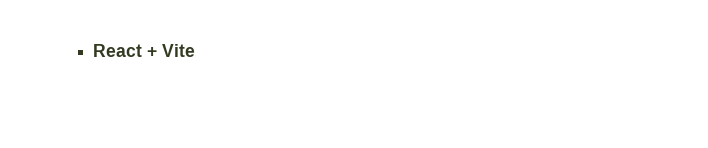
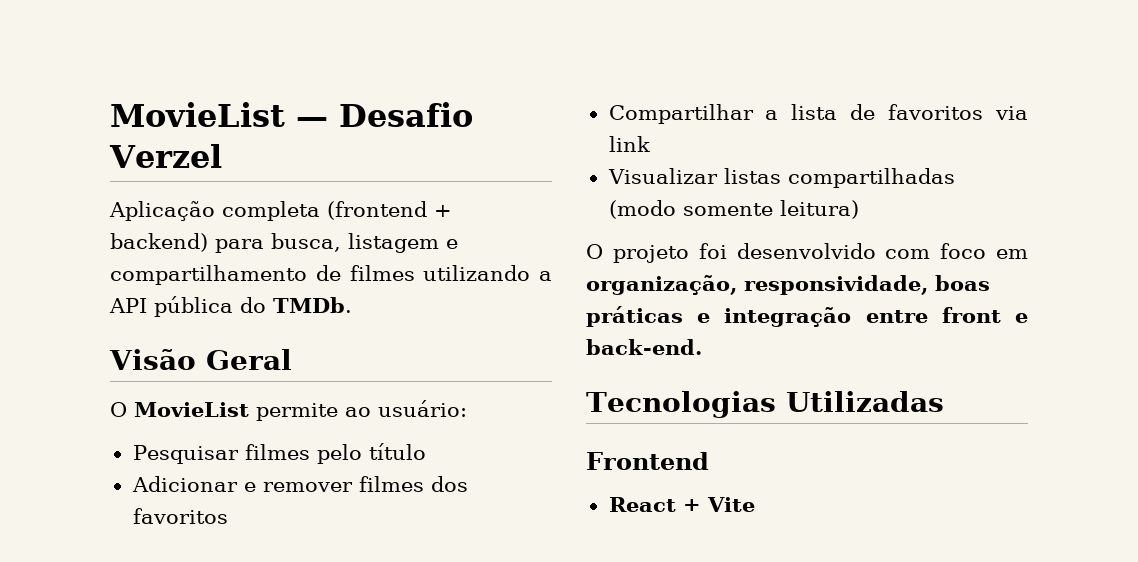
(93, 50) none -> [110,102,473,127] [109,144,222,168] [109,201,452,221] [110,233,458,253] [110,265,552,285] [109,296,352,317] [109,349,292,370] [110,400,467,421] [132,443,426,464] [131,476,468,492] [132,508,228,524] [608,104,1028,124] [608,136,650,152] [607,168,955,188] [608,200,859,219] [586,243,1028,263] [586,275,990,295] [586,306,1028,327] [586,339,702,355] [586,391,944,418] [586,452,709,470] MovieList — Desafio Verzel // Aplicação completa (frontend + backend) para busca, listagem e compartilhamento de filmes utilizando a API pública do TMDb. // Visão Geral // O MovieList permite ao usuário: // Pesquisar filmes pelo título // Adicionar e remover filmes dos favoritos // Compartilhar a lista de favoritos via link // Visualizar listas compartilhadas (modo somente leitura) // O projeto foi desenvolvido com foco em organização, responsividade, boas práticas e integração entre front e back-end. // Tecnologias Utilizadas // Frontend //

